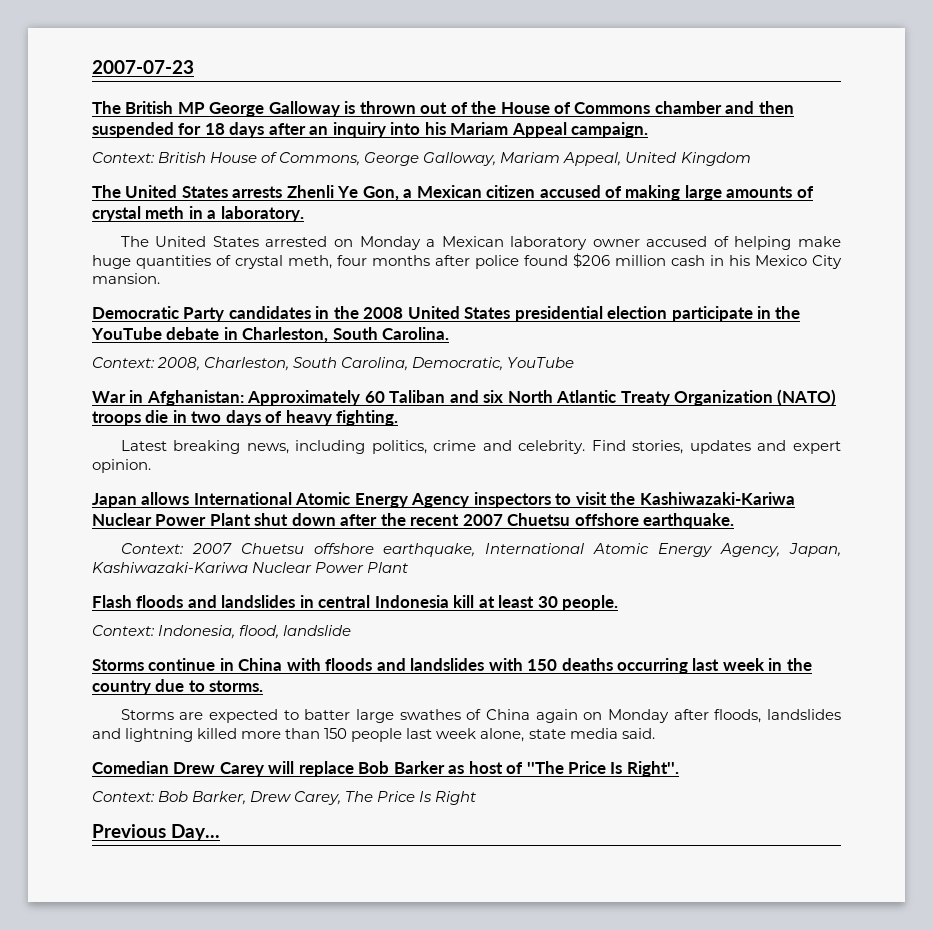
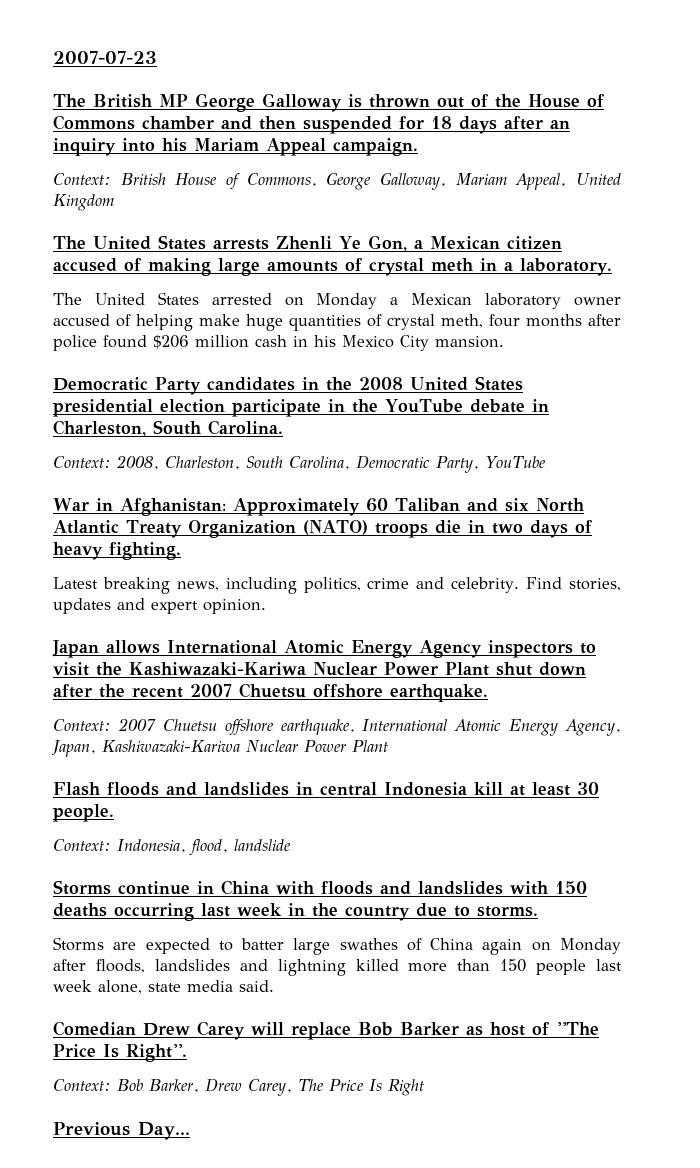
[412,357,504,371] Democratic, -> [356,455,479,473] Democratic Party,

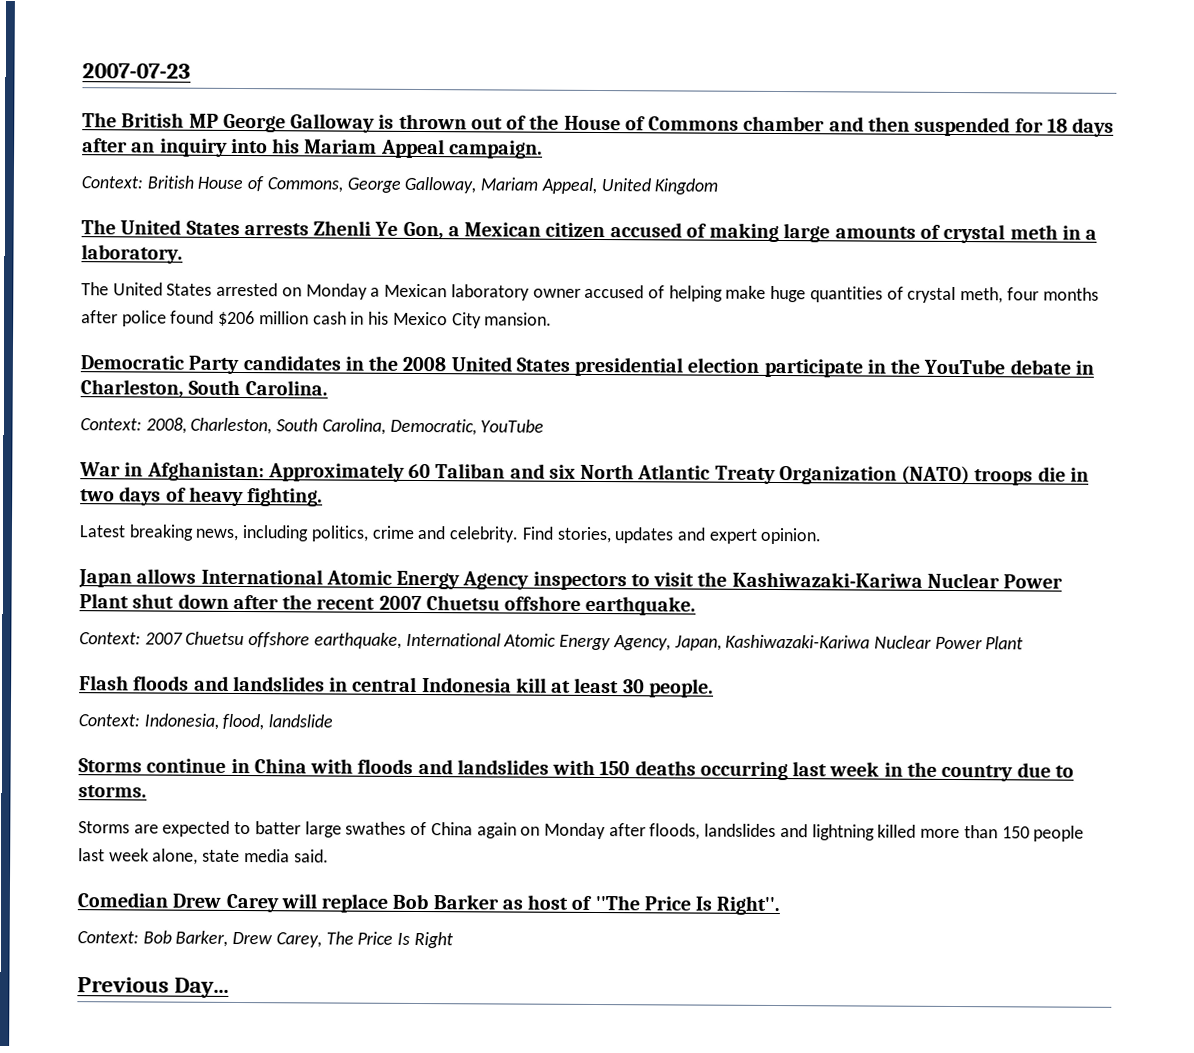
[356,455,479,473] Democratic Party, -> [389,418,477,436] Democratic,

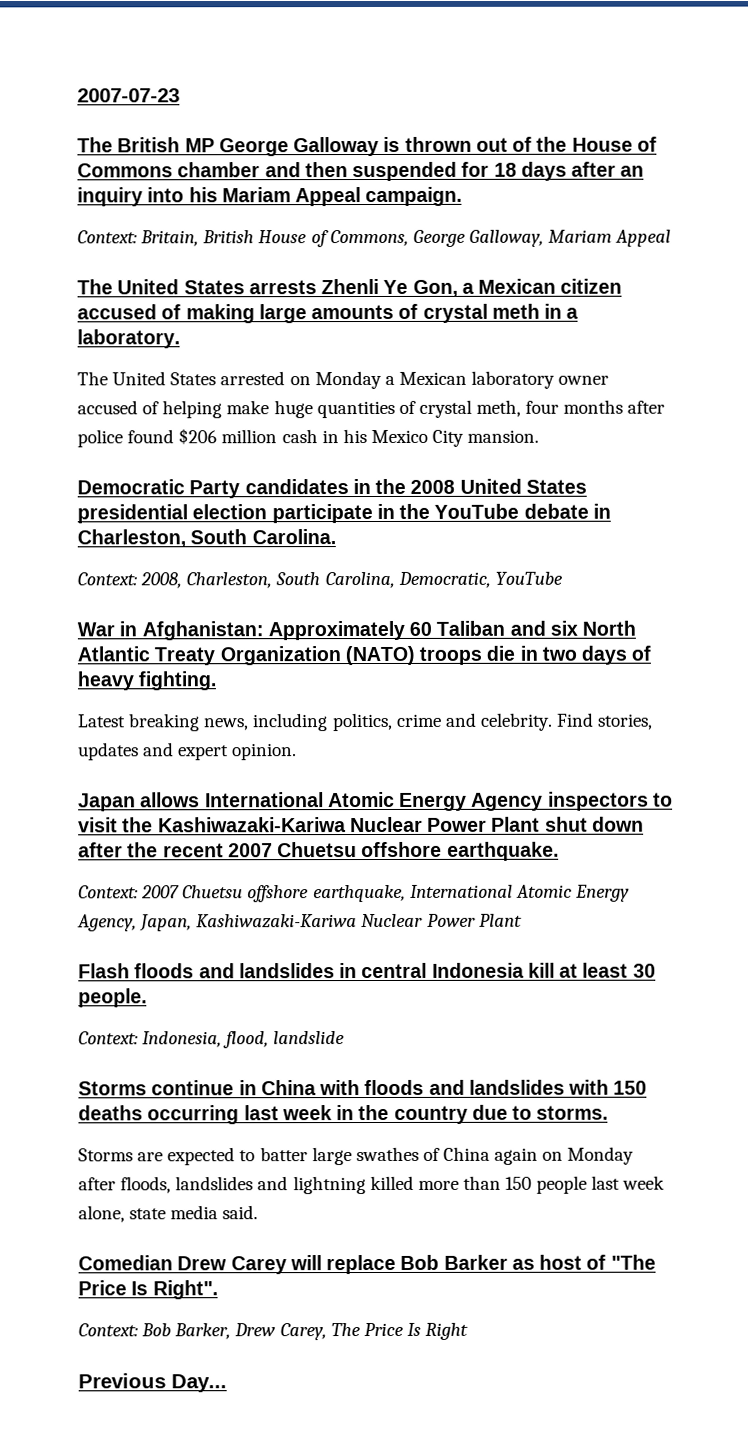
(143, 182) none -> [140,230,200,247] Britain,
[540,177,719,195] Appeal, United Kingdom -> [615,229,672,247] Appeal
[594,894,781,916] ''The Price Is Right''. -> [610,1254,656,1270] [78,1280,218,1300] "The Price Is Right".

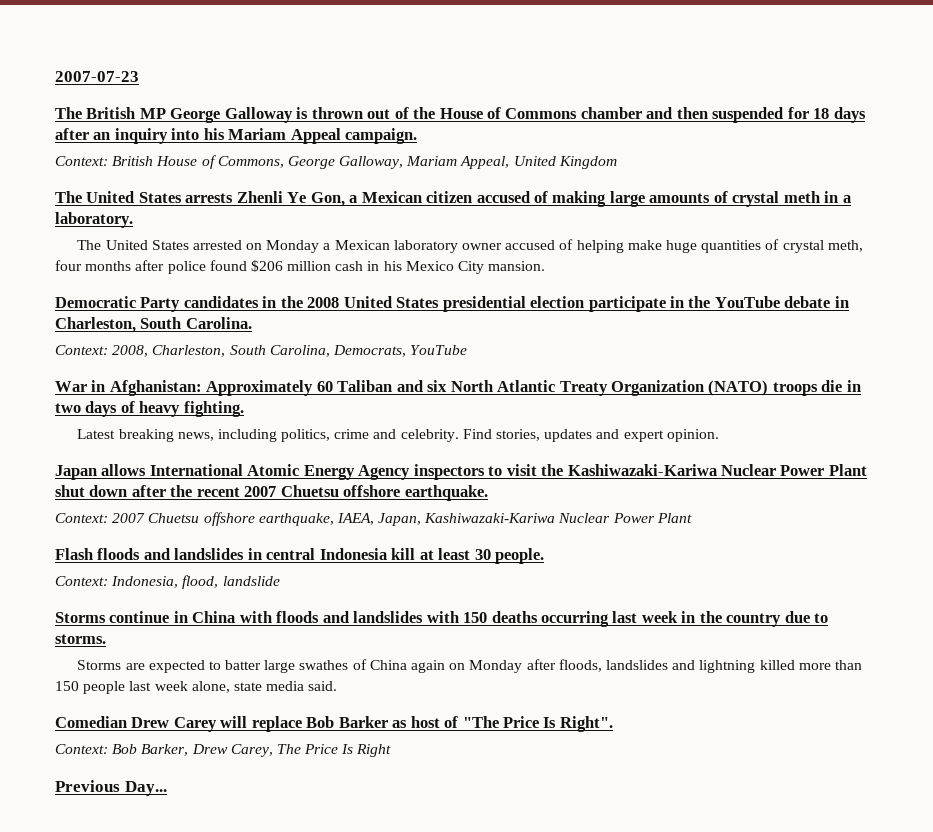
[140,230,200,247] Britain, -> (108, 161) none
[615,229,672,247] Appeal -> [460,156,617,169] Appeal, United Kingdom
[397,571,491,588] Democratic, -> [332,345,406,357] Democrats,
[409,884,630,902] [77,914,137,932] International Atomic Energy Agency, -> [336,513,374,525] IAEA,

